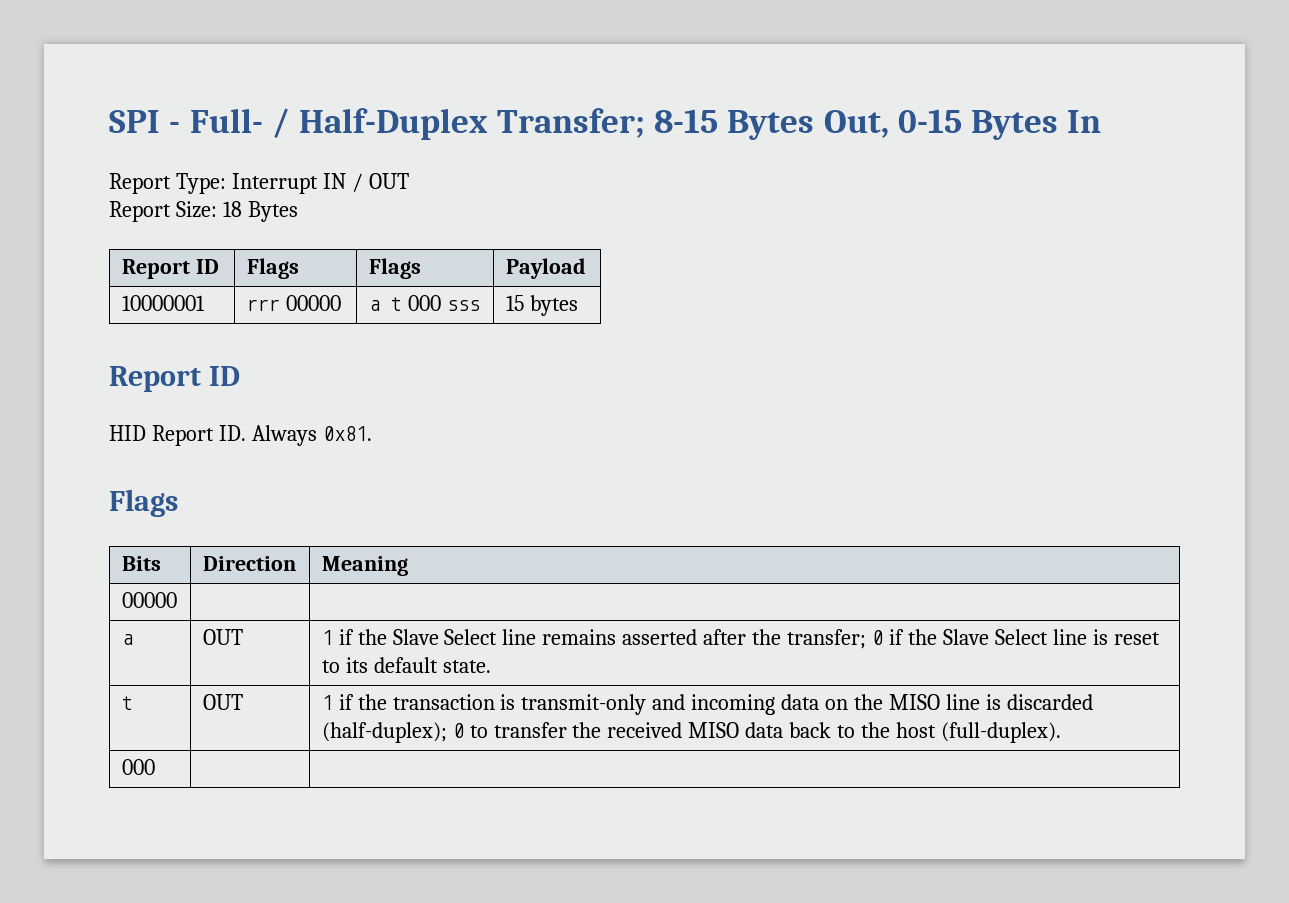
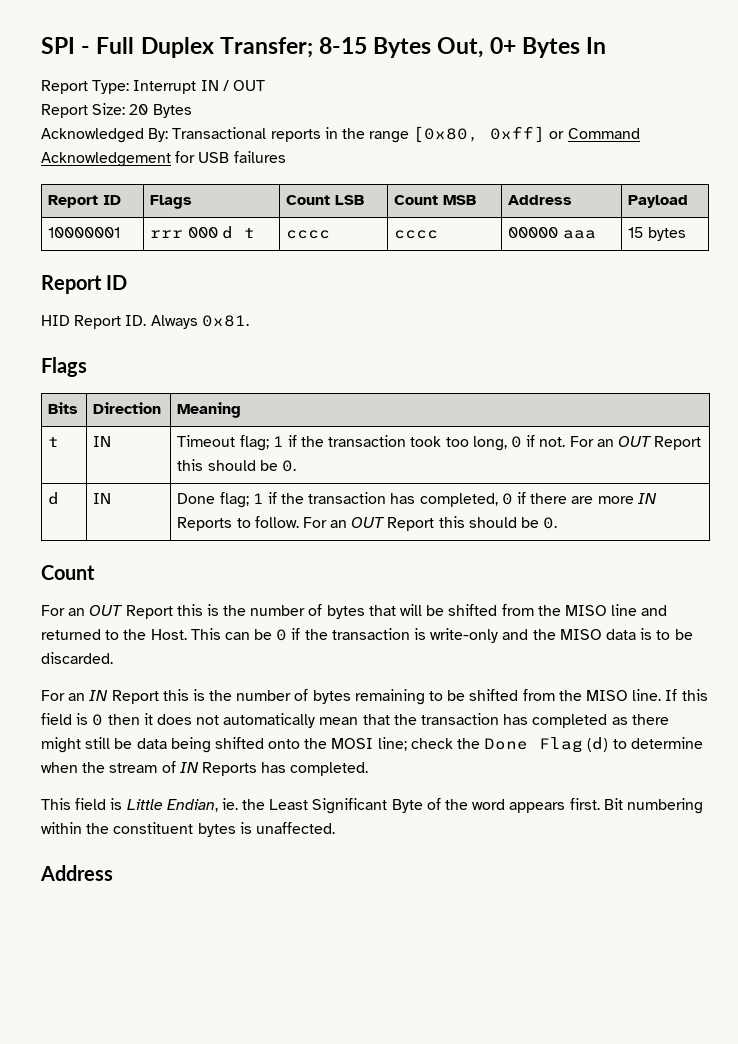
[189,108,489,140] Full- / Half-Duplex -> [96,37,214,58] Full Duplex
[897,109,962,133] 0-15 -> [489,37,516,54] 0+
[222,201,298,222] [121,259,219,279] [246,258,299,279] [368,258,421,279] [505,258,586,279] [121,295,205,311] [246,295,341,311] [368,295,480,311] 18 Bytes // Report ID | Flags | Flags | Payload // 10000001 | rrr 00000 | a t 000 sss -> [129,104,192,118] [41,126,640,143] [41,151,286,167] [48,195,122,208] [150,195,193,209] [286,195,365,205] [394,195,477,205] [508,195,573,205] [628,195,689,208] [48,227,121,238] [150,226,255,239] [286,230,331,239] [394,230,439,239] [508,227,596,239] 20 Bytes // Acknowledged By: Transactional reports in the range [0x80, 0xff] or Command Acknowledgement for USB failures // Report ID | Flags | Count LSB | Count MSB | Address | Payload // 10000001 | rrr 000 d t | cccc | cccc | 00000 aaa
[121,592,177,608] [121,634,133,645] [202,629,243,645] [321,629,1160,649] [321,657,491,673] [121,696,133,710] [202,694,243,710] [321,694,1093,715] [321,722,1061,743] [121,759,155,775] 00000 | | // a | OUT | 1 if the Slave Select line remains asserted after the transfer; 0 if the Slave Select line is reset to its default state. // t | OUT | 1 if the transaction is transmit-only and incoming data on the MISO line is discarded (half-duplex); 0 to transfer the received MISO data back to the host (full-duplex). // 000 | | -> [48,437,60,447] [93,436,112,447] [177,435,702,451] [177,459,296,472] [48,492,60,505] [93,493,112,504] [177,492,657,508] [177,516,558,531] [41,565,95,580] [41,604,668,619] [41,628,693,643] [41,652,113,664] [41,689,708,705] [41,713,669,728] [41,737,703,753] [41,761,369,776] [41,798,703,814] [41,822,335,837] [40,865,113,881] t | IN | Timeout flag; 1 if the transaction took too long, 0 if not. For an OUT Report this should be 0. // d | IN | Done flag; 1 if the transaction has completed, 0 if there are more IN Reports to follow. For an OUT Report this should be 0. // Count // For an OUT Report this is the number of bytes that will be shifted from the MISO line and returned to the Host. This can be 0 if the transaction is write-only and the MISO data is to be discarded. // For an IN Report this is the number of bytes remaining to be shifted from the MISO line. If this field is 0 then it does not automatically mean that the transaction has completed as there might still be data being shifted onto the MOSI line; check the Done Flag (d) to determine when the stream of IN Reports has completed. // This field is Little Endian, ie. the Least Significant Byte of the word appears first. Bit numbering within the constituent bytes is unaffected. // Address

